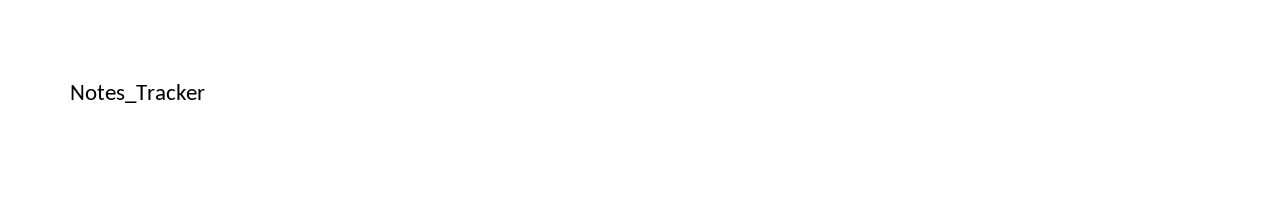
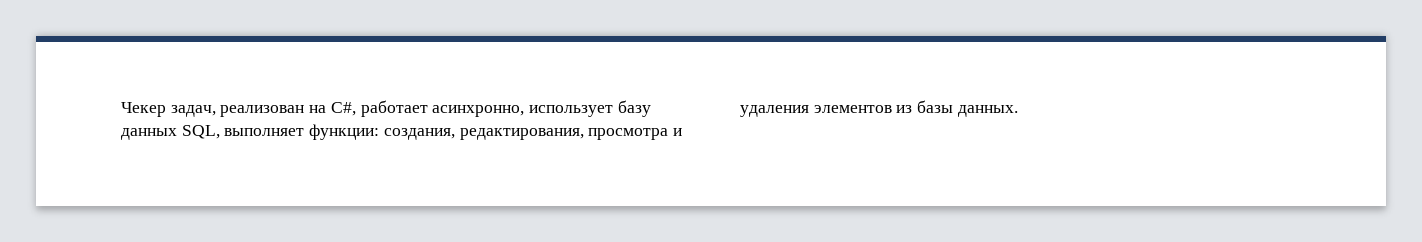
[70,84,205,103] Notes_Tracker -> [121,100,651,117] [121,124,683,140] [740,100,1018,117] Чекер задач, реализован на C#, работает асинхронно, использует базу данных SQL, выполняет функции: создания, редактирования, просмотра и удаления элементов из базы данных.

